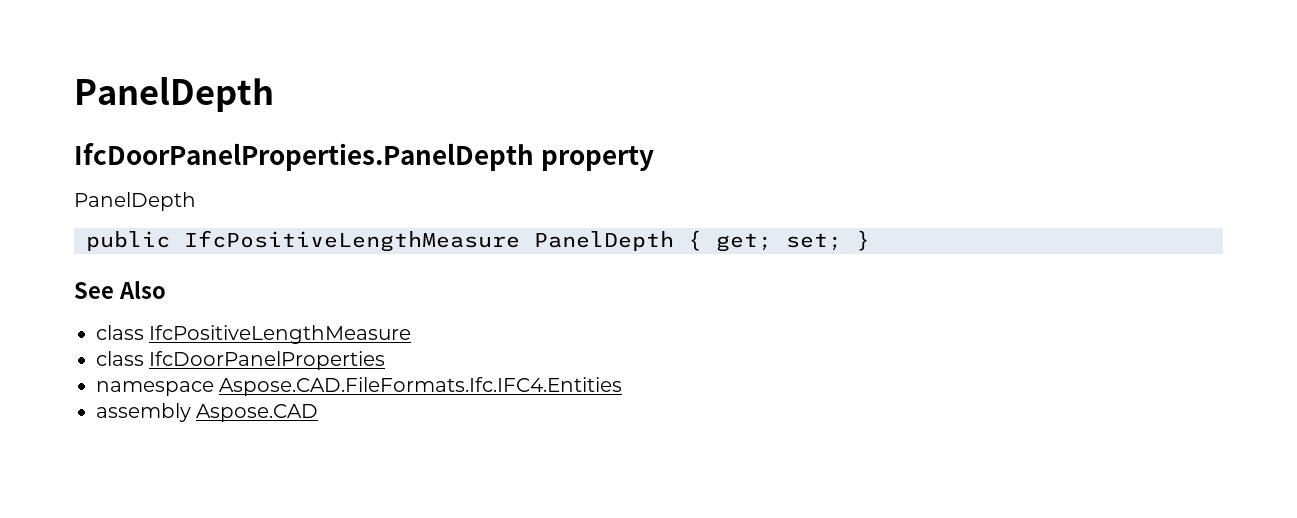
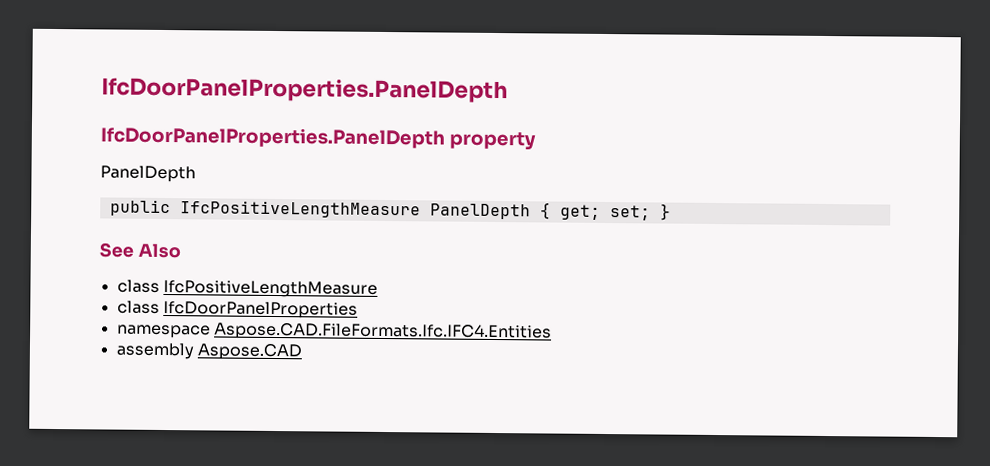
[74,77,274,112] PanelDepth -> [101,77,508,104] IfcDoorPanelProperties.PanelDepth

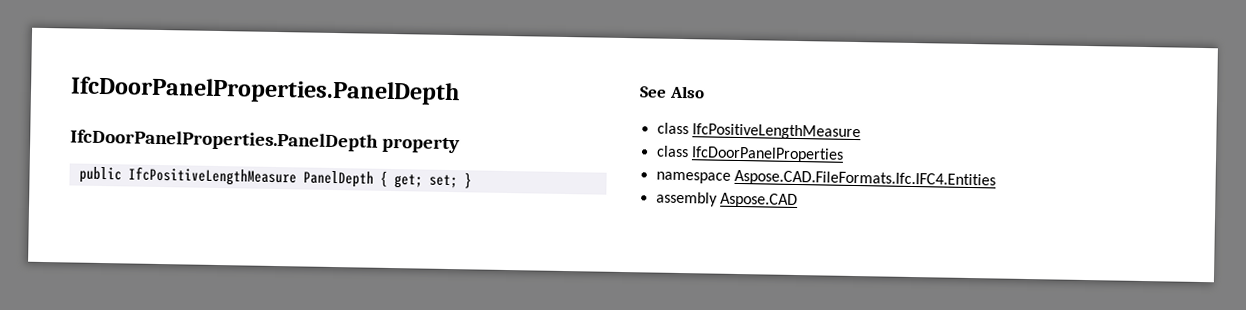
[100,165,196,183] // PanelDepth -> (461, 145) none

